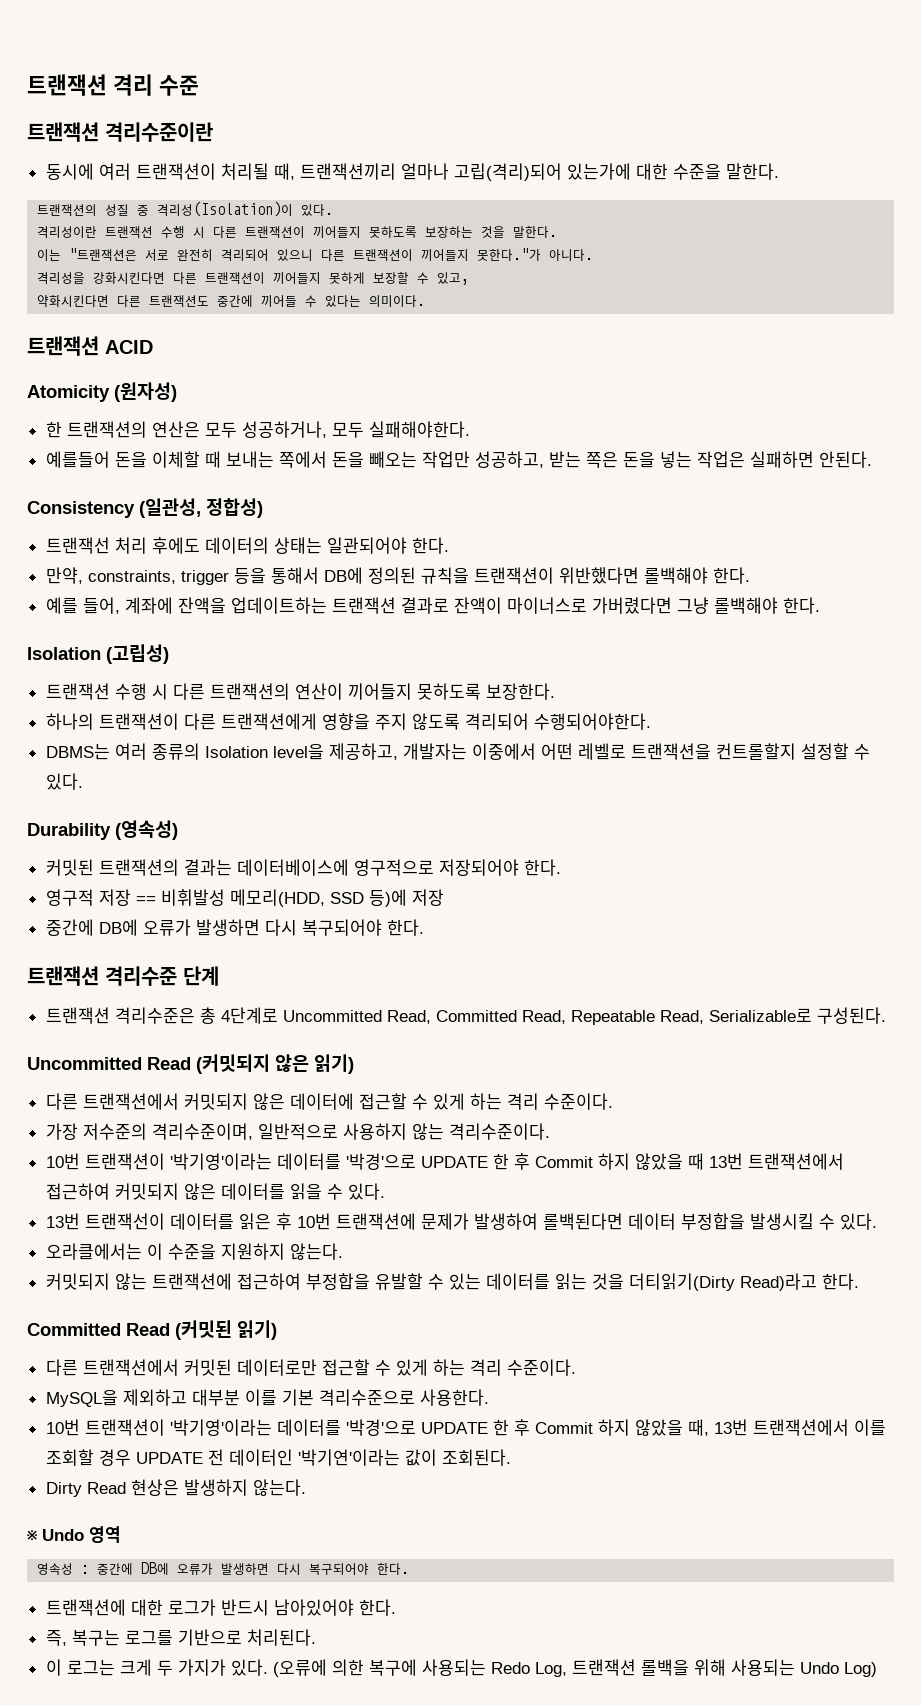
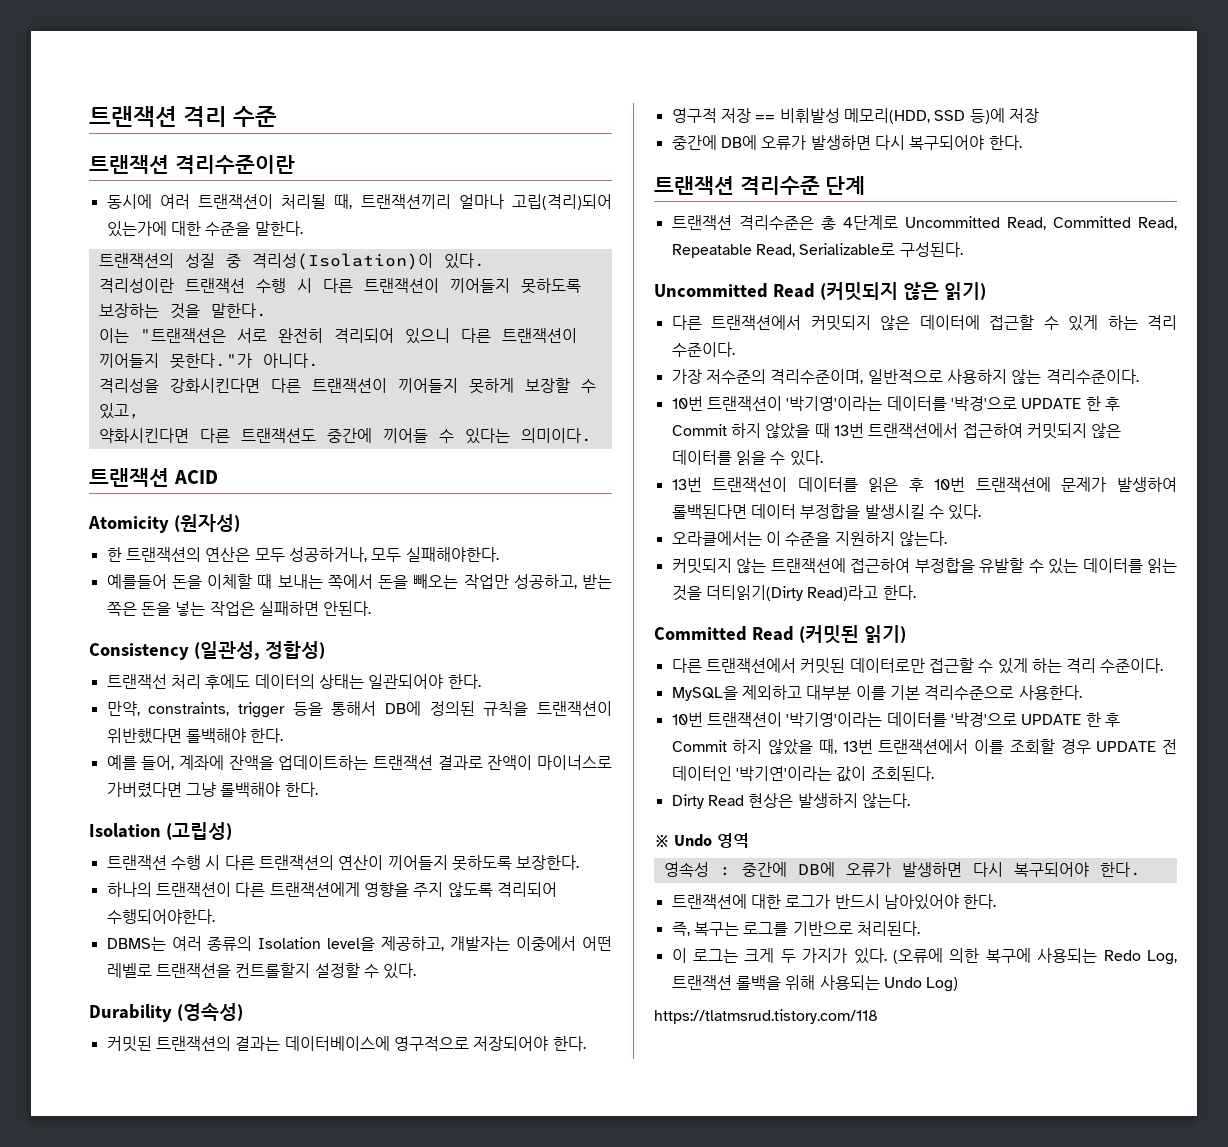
(877, 1669) none -> [654,1009,878,1024] // https://tlatmsrud.tistory.com/118

